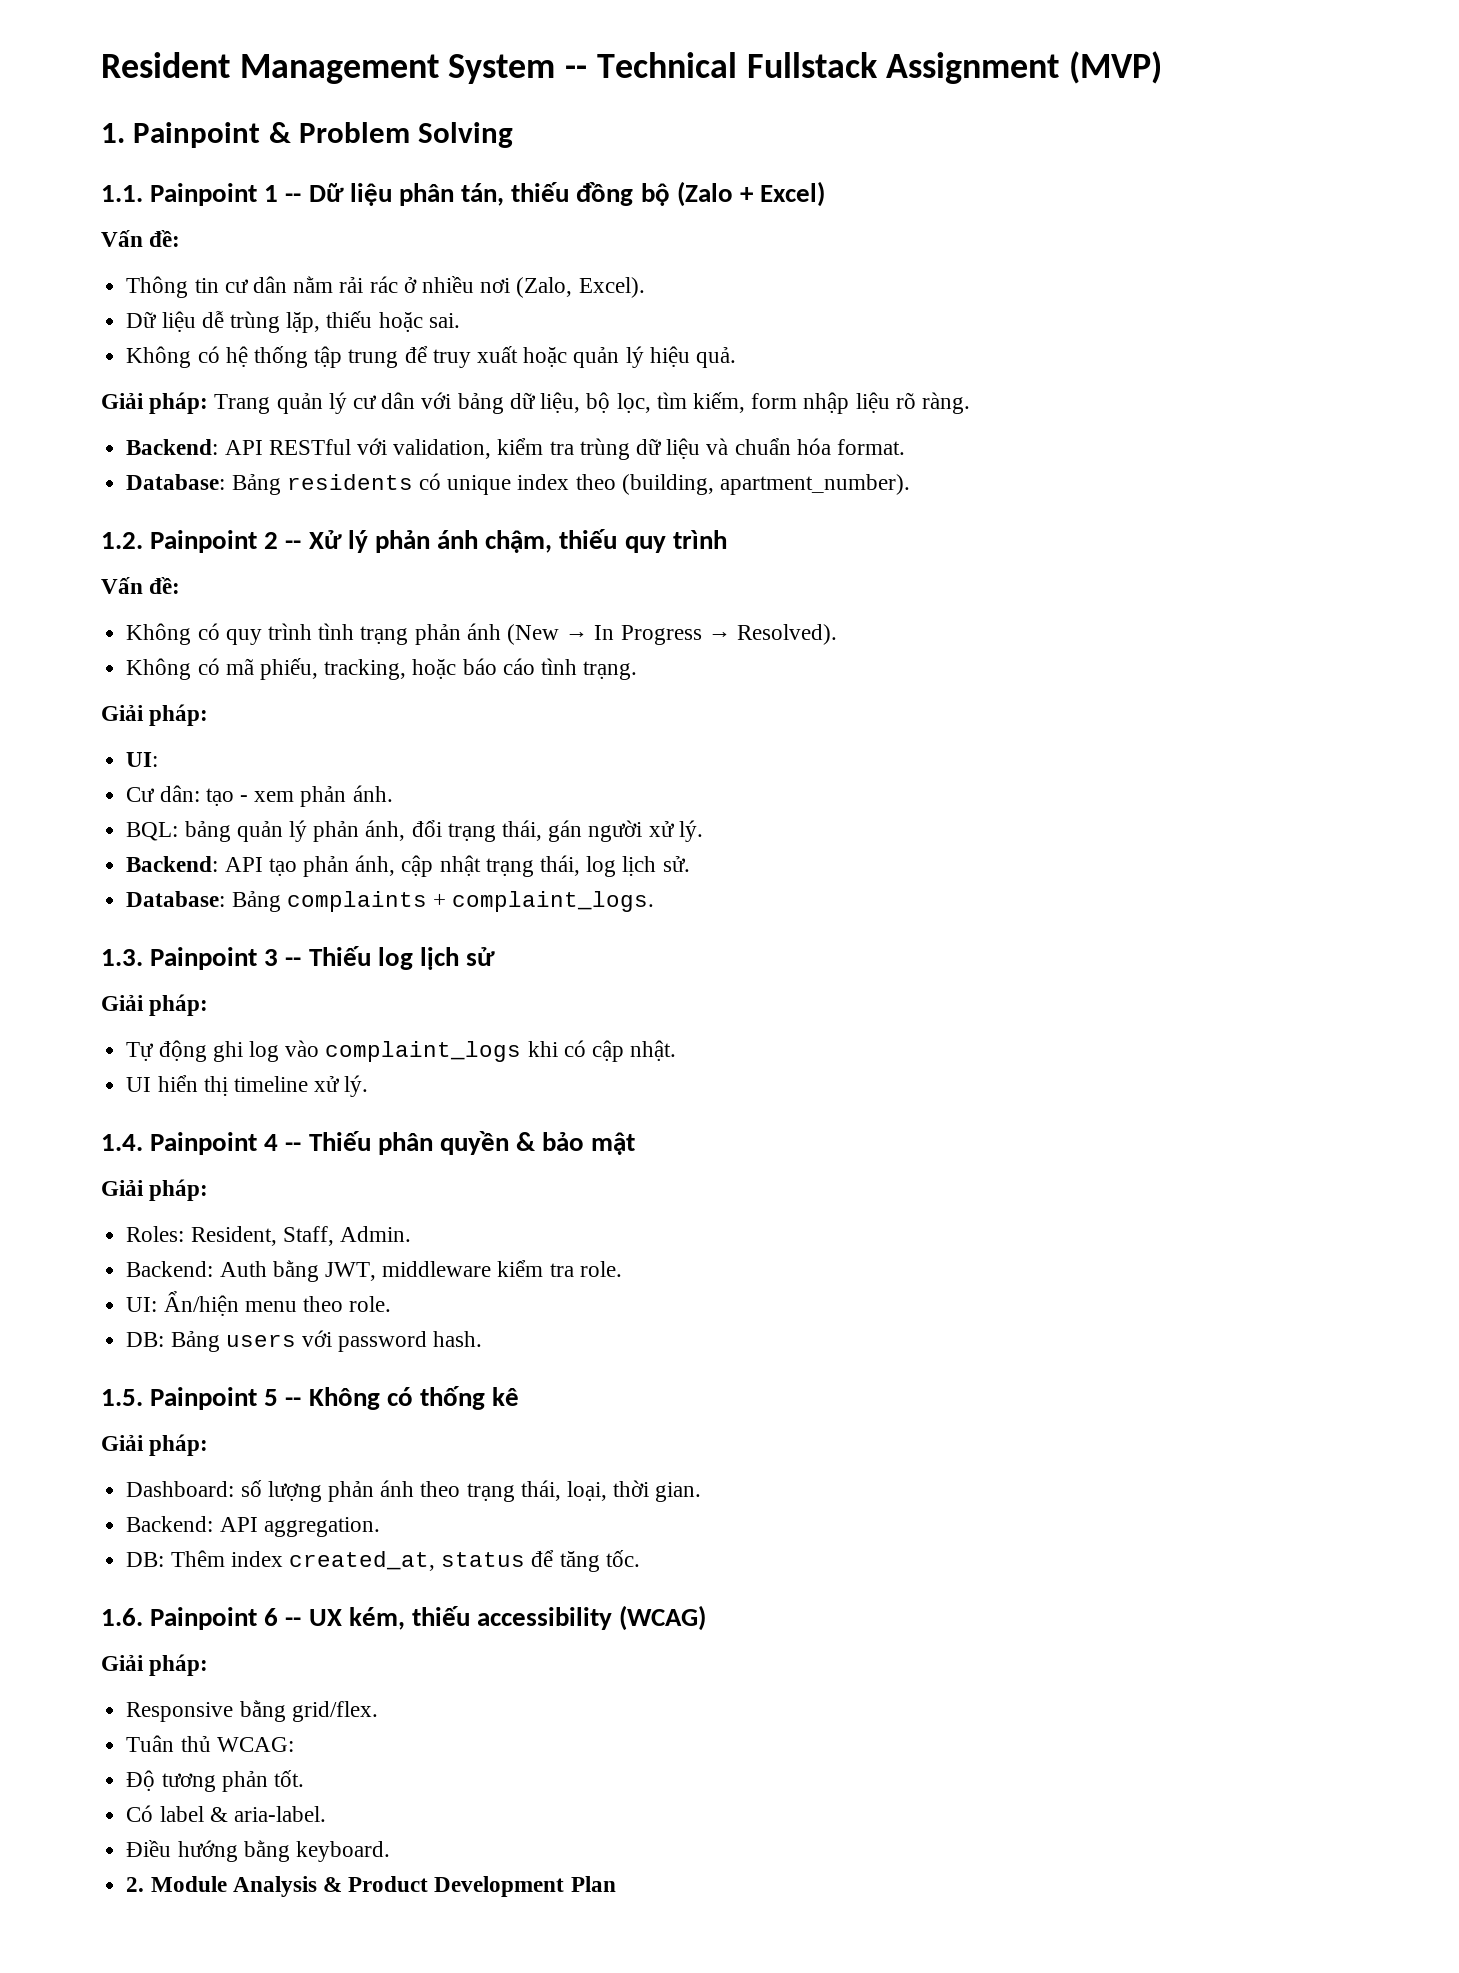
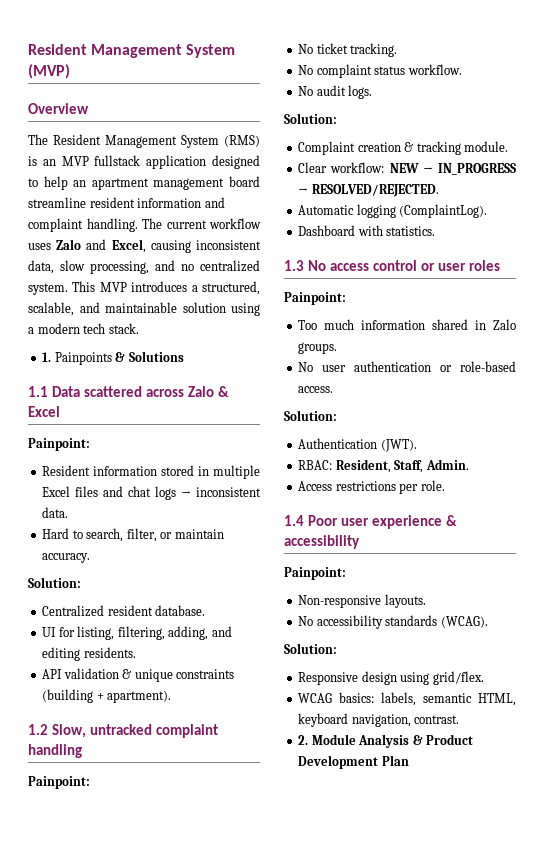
[101,51,1163,84] [101,122,514,148] [101,181,826,207] [101,230,181,247] [126,276,645,298] [126,311,460,333] [126,346,737,368] [101,392,970,414] [126,438,906,460] [126,473,910,495] [101,529,727,553] [101,577,181,594] [126,623,838,645] [126,658,638,680] [101,704,209,726] [126,752,159,767] [126,785,393,807] [126,820,703,842] [126,855,690,877] [126,891,655,912] [101,946,496,970] [101,994,209,1016] [126,1040,677,1062] [126,1075,369,1097] [101,1131,636,1155] [101,1179,209,1201] [126,1226,411,1246] [126,1260,622,1282] [126,1291,392,1316] [126,1330,483,1352] [101,1386,520,1410] [101,1434,209,1456] [126,1480,702,1502] [126,1516,380,1537] [126,1550,640,1572] [101,1605,707,1631] [101,1654,209,1676] Resident Management System -- Technical Fullstack Assignment (MVP) // 1. Painpoint & Problem Solving // 1.1. Painpoint 1 -- Dữ liệu phân tán, thiếu đồng bộ (Zalo + Excel) // Vấn đề: // Thông tin cư dân nằm rải rác ở nhiều nơi (Zalo, Excel). // Dữ liệu dễ trùng lặp, thiếu hoặc sai. // Không có hệ thống tập trung để truy xuất hoặc quản lý hiệu quả. // Giải pháp: Trang quản lý cư dân với bảng dữ liệu, bộ lọc, tìm kiếm, form nhập liệu rõ ràng. // Backend: API RESTful với validation, kiểm tra trùng dữ liệu và chuẩn hóa format. // Database: Bảng residents có unique index theo (building, apartment_number). // 1.2. Painpoint 2 -- Xử lý phản ánh chậm, thiếu quy trình // Vấn đề: // Không có quy trình tình trạng phản ánh (New → In Progress → Resolved). // Không có mã phiếu, tracking, hoặc báo cáo tình trạng. // Giải pháp: // UI: // Cư dân: tạo - xem phản ánh. // BQL: bảng quản lý phản ánh, đổi trạng thái, gán người xử lý. // Backend: API tạo phản ánh, cập nhật trạng thái, log lịch sử. // Database: Bảng complaints + complaint_logs. // 1.3. Painpoint 3 -- Thiếu log lịch sử // Giải pháp: // Tự động ghi log vào complaint_logs khi có cập nhật. // UI hiển thị timeline xử lý. // 1.4. Painpoint 4 -- Thiếu phân quyền & bảo mật // Giải pháp: // Roles: Resident, Staff, Admin. // Backend: Auth bằng JWT, middleware kiểm tra role. // UI: Ẩn/hiện menu theo role. // DB: Bảng users với password hash. // 1.5. Painpoint 5 -- Không có thống kê // Giải pháp: // Dashboard: số lượng phản ánh theo trạng thái, loại, thời gian. // Backend: API aggregation. // DB: Thêm index created_at, status để tăng tốc. // 1.6. Painpoint 6 -- UX kém, thiếu accessibility (WCAG) // Giải pháp: -> [28,44,236,58] [28,64,70,79] [28,103,89,114] [28,134,260,148] [28,155,260,169] [28,176,260,190] [28,197,225,208] [28,218,261,232] [28,239,261,253] [28,260,260,274] [28,281,260,295] [28,302,260,316] [28,323,139,334] [42,351,184,365] [28,386,230,397] [28,406,60,417] [28,438,90,451] [42,465,260,479] [42,486,261,500] [42,507,69,518] [42,528,224,542] [42,553,91,563] [28,577,81,588] [42,605,206,617] [42,626,232,640] [42,647,136,661] [42,668,235,682] [42,689,172,703] [28,724,219,738] [28,744,82,758] [28,776,90,789] [298,43,398,57] [298,64,462,78] [298,85,373,99] [284,113,337,124] [298,141,509,155] [298,162,516,175] [298,184,439,197] [298,204,488,218] [298,225,436,236] [284,260,501,271] [284,292,346,305] [298,319,516,330] [298,342,338,354] [298,361,516,372] [298,386,334,393] [284,410,337,421] [298,438,417,452] [298,459,469,473] [298,480,445,494] [284,515,458,529] [284,535,360,549] [284,567,346,580] [298,594,426,608] [298,615,488,629] [284,643,337,654] Resident Management System (MVP) // Overview // The Resident Management System (RMS) is an MVP fullstack application designed to help an apartment management board streamline resident information and complaint handling. The current workflow uses Zalo and Excel, causing inconsistent data, slow processing, and no centralized system. This MVP introduces a structured, scalable, and maintainable solution using a modern tech stack. // 1. Painpoints & Solutions // 1.1 Data scattered across Zalo & Excel // Painpoint: // Resident information stored in multiple Excel files and chat logs → inconsistent data. // Hard to search, filter, or maintain accuracy. // Solution: // Centralized resident database. // UI for listing, filtering, adding, and editing residents. // API validation & unique constraints (building + apartment). // 1.2 Slow, untracked complaint handling // Painpoint: // No ticket tracking. // No complaint status workflow. // No audit logs. // Solution: // Complaint creation & tracking module. // Clear workflow: NEW → IN_PROGRESS → RESOLVED/REJECTED. // Automatic logging (ComplaintLog). // Dashboard with statistics. // 1.3 No access control or user roles // Painpoint: // Too much information shared in Zalo groups. // No user authentication or role-based access. // Solution: // Authentication (JWT). // RBAC: Resident, Staff, Admin. // Access restrictions per role. // 1.4 Poor user experience & accessibility // Painpoint: // Non-responsive layouts. // No accessibility standards (WCAG). // Solution:
[239,1700,286,1722] bằng -> [361,671,430,685] design using
[126,1735,294,1752] [126,1770,304,1792] [126,1805,326,1822] [126,1840,390,1862] Tuân thủ WCAG: // Độ tương phản tốt. // Có label & aria-label. // Điều hướng bằng keyboard. -> [298,692,516,706] [298,713,460,727] WCAG basics: labels, semantic HTML, keyboard navigation, contrast.

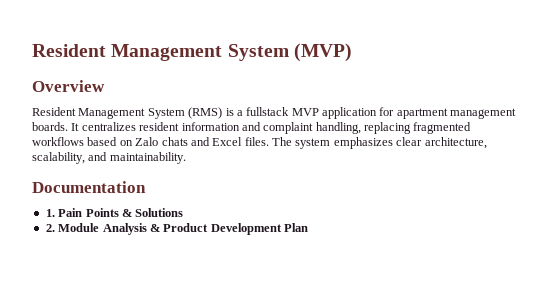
[28,134,48,145] The -> (105, 86) none
[42,155,260,169] [28,176,260,190] [28,197,225,208] [28,218,261,232] [28,239,261,253] [28,260,260,274] [28,281,260,295] [28,302,260,316] [28,323,139,334] an MVP fullstack application designed to help an apartment management board streamline resident information and complaint handling. The current workflow uses Zalo and Excel, causing inconsistent data, slow processing, and no centralized system. This MVP introduces a structured, scalable, and maintainable solution using a modern tech stack. -> [236,107,517,119] [32,122,472,134] [32,137,487,149] [32,152,186,164] [32,181,146,193] a fullstack MVP application for apartment management boards. It centralizes resident information and complaint handling, replacing fragmented workflows based on Zalo chats and Excel files. The system emphasizes clear architecture, scalability, and maintainability. // Documentation
[54,352,112,365] Painpoints -> [58,208,119,217] Pain Points
[28,386,230,397] [28,406,60,417] [28,438,90,451] [42,465,260,479] [42,486,261,500] [42,507,69,518] [42,528,224,542] [42,553,91,563] [28,577,81,588] [42,605,206,617] [42,626,232,640] [42,647,136,661] [42,668,235,682] [42,689,172,703] [28,724,219,738] [28,744,82,758] [28,776,90,789] [298,43,398,57] [298,64,462,78] [298,85,373,99] [284,113,337,124] [298,141,509,155] [298,162,516,175] [298,184,439,197] [298,204,488,218] [298,225,436,236] [284,260,501,271] [284,292,346,305] [298,319,516,330] [298,342,338,354] [298,361,516,372] [298,386,334,393] [284,410,337,421] [298,438,417,452] [298,459,469,473] [298,480,445,494] [284,515,458,529] [284,535,360,549] [284,567,346,580] [298,594,426,608] [298,615,488,629] [284,643,337,654] [298,671,484,685] [298,692,516,706] [298,713,460,727] // 1.1 Data scattered across Zalo & Excel // Painpoint: // Resident information stored in multiple Excel files and chat logs → inconsistent data. // Hard to search, filter, or maintain accuracy. // Solution: // Centralized resident database. // UI for listing, filtering, adding, and editing residents. // API validation & unique constraints (building + apartment). // 1.2 Slow, untracked complaint handling // Painpoint: // No ticket tracking. // No complaint status workflow. // No audit logs. // Solution: // Complaint creation & tracking module. // Clear workflow: NEW → IN_PROGRESS → RESOLVED/REJECTED. // Automatic logging (ComplaintLog). // Dashboard with statistics. // 1.3 No access control or user roles // Painpoint: // Too much information shared in Zalo groups. // No user authentication or role-based access. // Solution: // Authentication (JWT). // RBAC: Resident, Staff, Admin. // Access restrictions per role. // 1.4 Poor user experience & accessibility // Painpoint: // Non-responsive layouts. // No accessibility standards (WCAG). // Solution: // Responsive design using grid/flex. // WCAG basics: labels, semantic HTML, keyboard navigation, contrast. -> (184, 212) none

